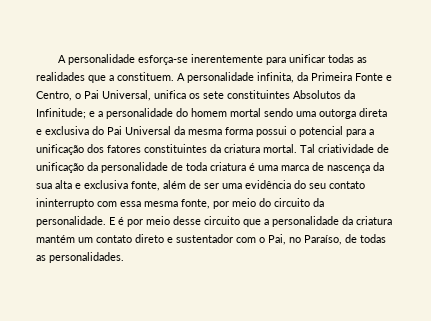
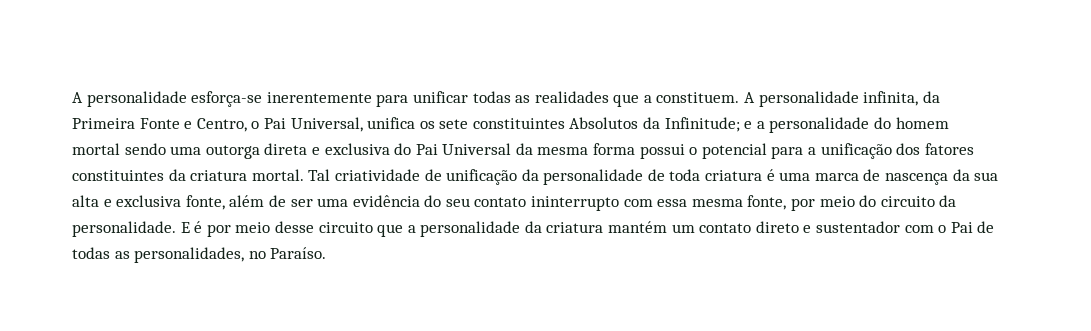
[268,234,386,245] [36,252,124,263] Pai, no Paraíso, de todas as personalidades. -> [950,221,995,233] [72,247,327,263] Pai de todas as personalidades, no Paraíso.

